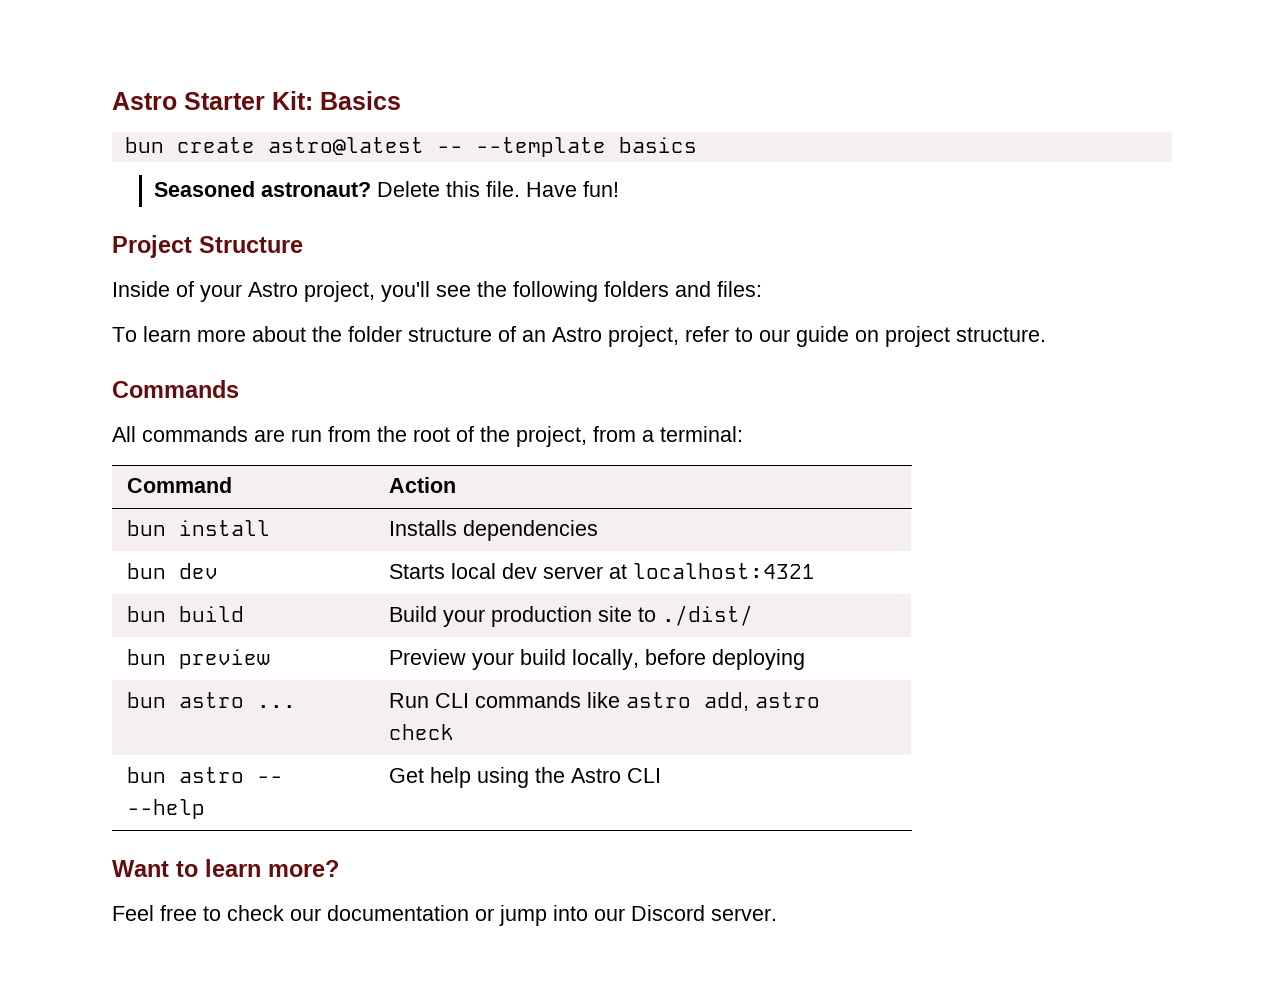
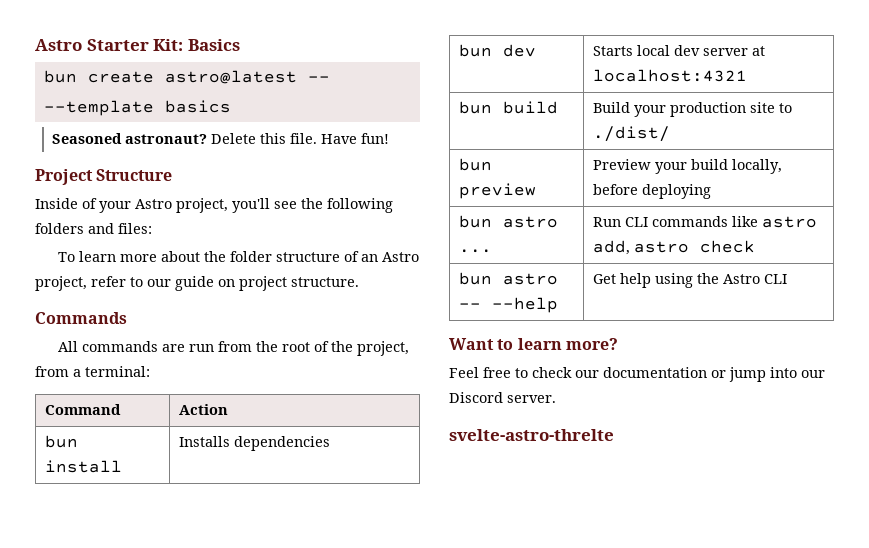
(777, 914) none -> [449,429,614,441] // svelte-astro-threlte

